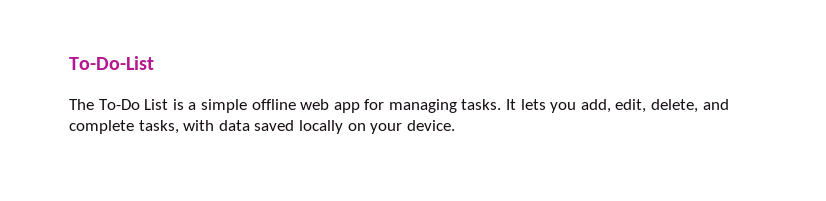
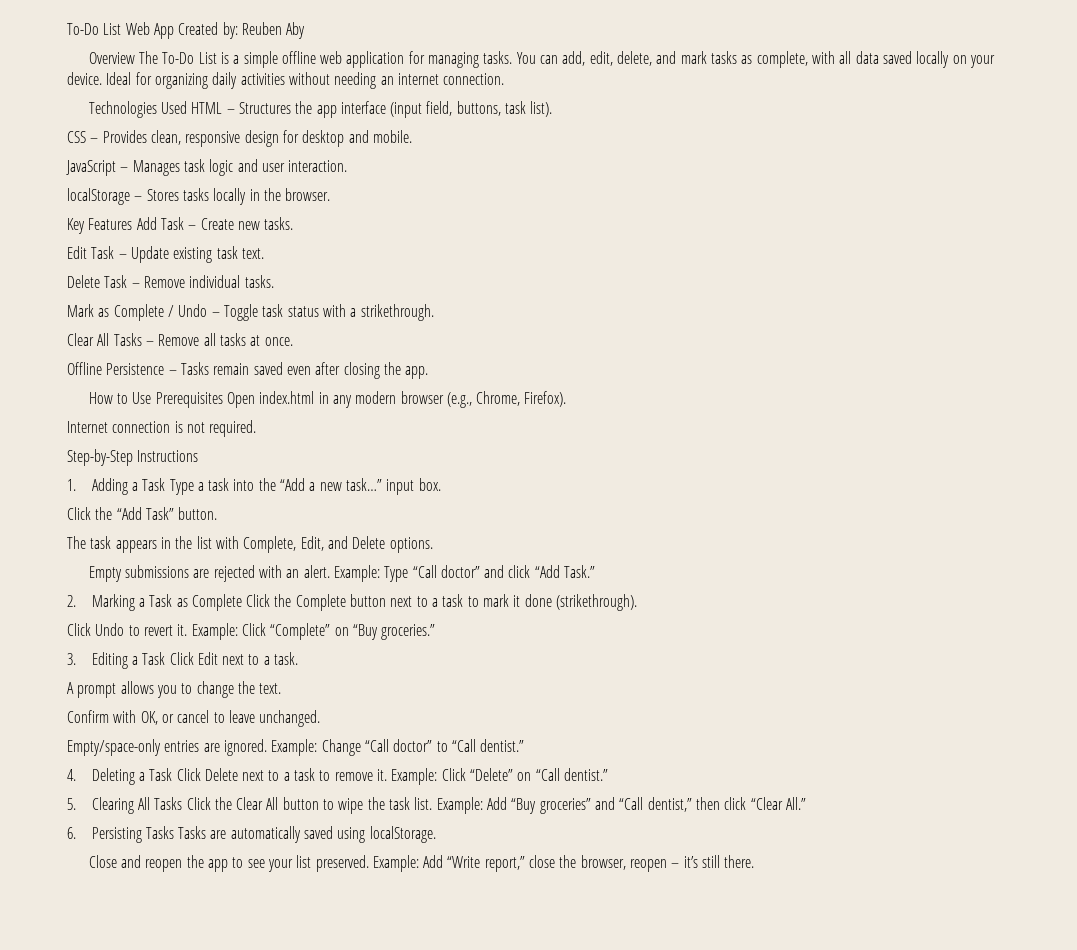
[69,56,154,70] To-Do-List // -> [67,22,306,39] [88,52,135,64] To-Do List Web App Created by: Reuben Aby // Overview
[333,102,360,113] app -> [346,51,405,68] application
[506,99,577,113] It lets you -> [516,52,559,64] You can
[69,120,215,134] complete tasks, with -> [680,51,852,68] mark tasks as complete, with all
(455, 125) none -> [106,72,505,89] [88,101,553,118] [67,130,412,147] [66,159,348,176] [67,188,331,205] [67,217,294,234] [67,246,264,263] [67,275,274,288] [67,304,434,321] [67,333,293,346] [67,362,429,379] [88,391,567,408] [67,420,257,437] [67,449,199,466] [67,478,441,495] [67,507,218,520] [67,536,433,553] [88,565,596,582] [67,594,637,611] [67,623,436,640] [67,652,299,669] [67,681,282,698] [67,710,321,727] [67,739,525,756] [67,768,608,785] [67,797,806,814] [67,826,436,843] [88,855,755,872] Ideal for organizing daily activities without needing an internet connection. // Technologies Used HTML – Structures the app interface (input field, buttons, task list). // CSS – Provides clean, responsive design for desktop and mobile. // JavaScript – Manages task logic and user interaction. // localStorage – Stores tasks locally in the browser. // Key Features Add Task – Create new tasks. // Edit Task – Update existing task text. // Delete Task – Remove individual tasks. // Mark as Complete / Undo – Toggle task status with a strikethrough. // Clear All Tasks – Remove all tasks at once. // Offline Persistence – Tasks remain saved even after closing the app. // How to Use Prerequisites Open index.html in any modern browser (e.g., Chrome, Firefox). // Internet connection is not required. // Step-by-Step Instructions // 1. Adding a Task Type a task into the “Add a new task…” input box. // Click the “Add Task” button. // The task appears in the list with Complete, Edit, and Delete options. // Empty submissions are rejected with an alert. Example: Type “Call doctor” and click “Add Task.” // 2. Marking a Task as Complete Click the Complete button next to a task to mark it done (strikethrough). // Click Undo to revert it. Example: Click “Complete” on “Buy groceries.” // 3. Editing a Task Click Edit next to a task. // A prompt allows you to change the text. // Confirm with OK, or cancel to leave unchanged. // Empty/space-only entries are ignored. Example: Change “Call doctor” to “Call dentist.” // 4. Deleting a Task Click Delete next to a task to remove it. Example: Click “Delete” on “Call dentist.” // 5. Clearing All Tasks Click the Clear All button to wipe the task list. Example: Add “Buy groceries” and “Call dentist,” then click “Clear All.” // 6. Persisting Tasks Tasks are automatically saved using localStorage. // Close and reopen the app to see your list preserved. Example: Add “Write report,” close the browser, reopen – it’s still there.

